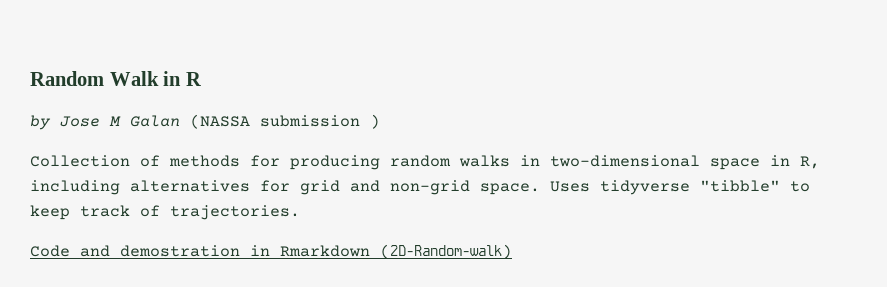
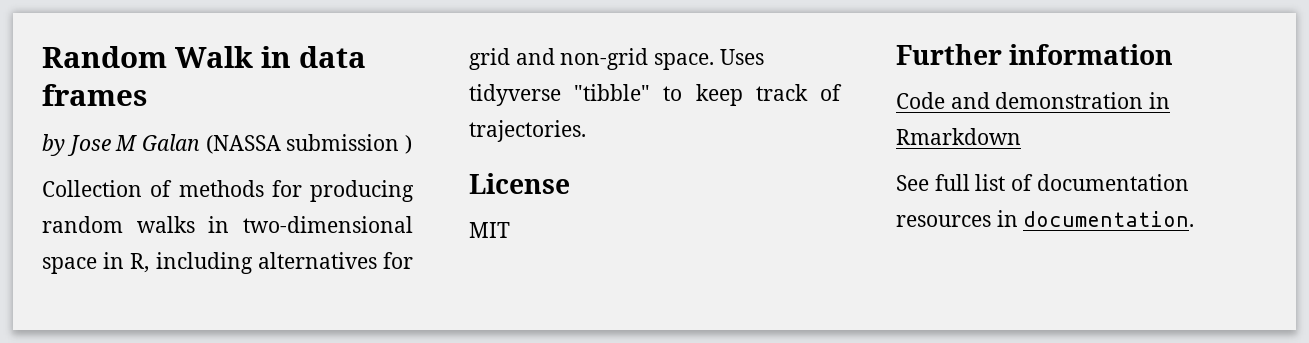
[185,72,201,86] R -> [299,46,366,68] [42,84,147,106] data frames
(300, 212) none -> [469,173,570,194] [469,222,510,238] [896,44,1174,65] // License // MIT // Further information
[120,245,240,257] demostration -> [995,92,1144,109] demonstration
[380,244,512,259] (2D-Random-walk) -> [896,174,1189,191] [896,210,1195,227] // See full list of documentation resources in documentation.

